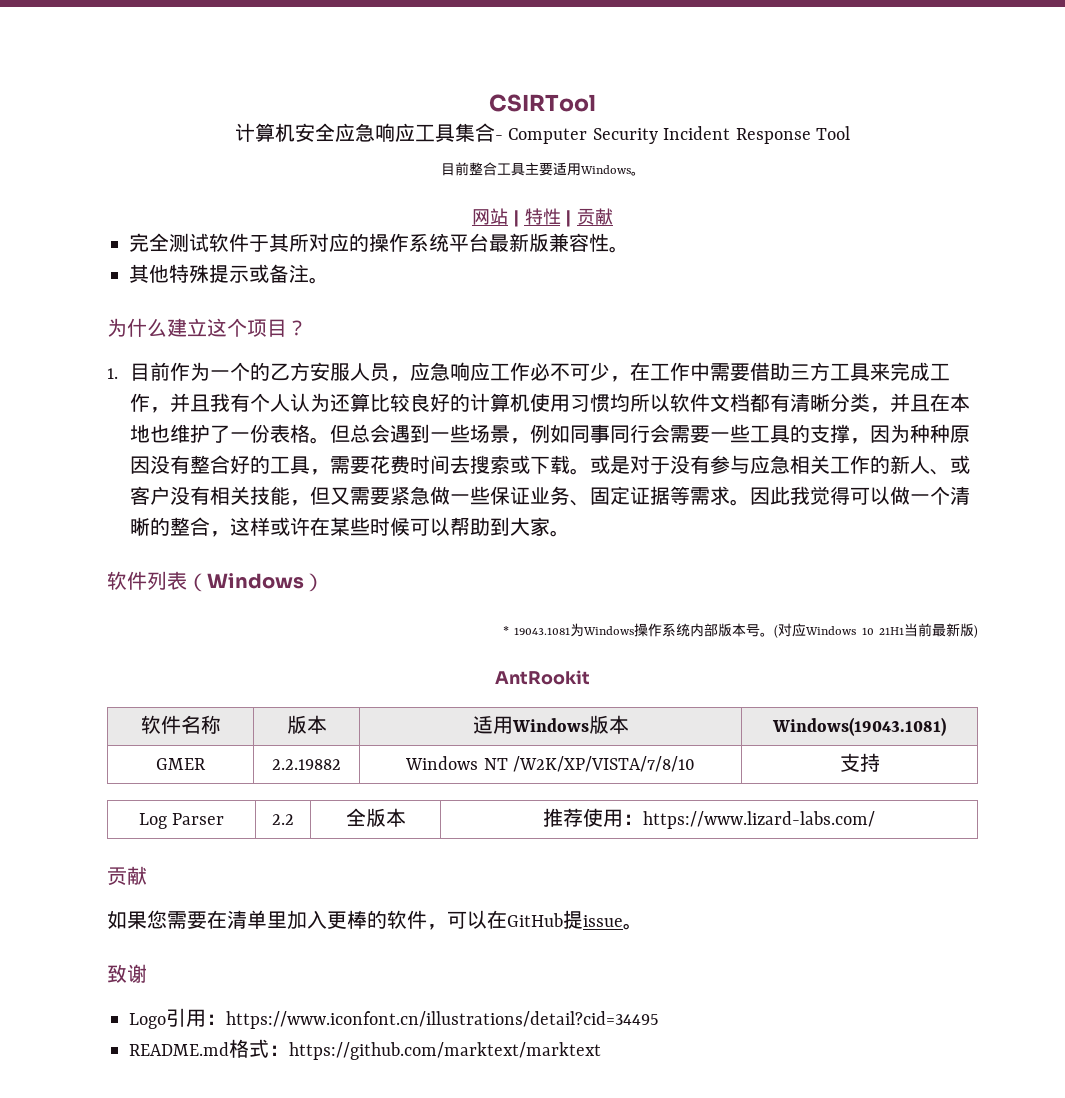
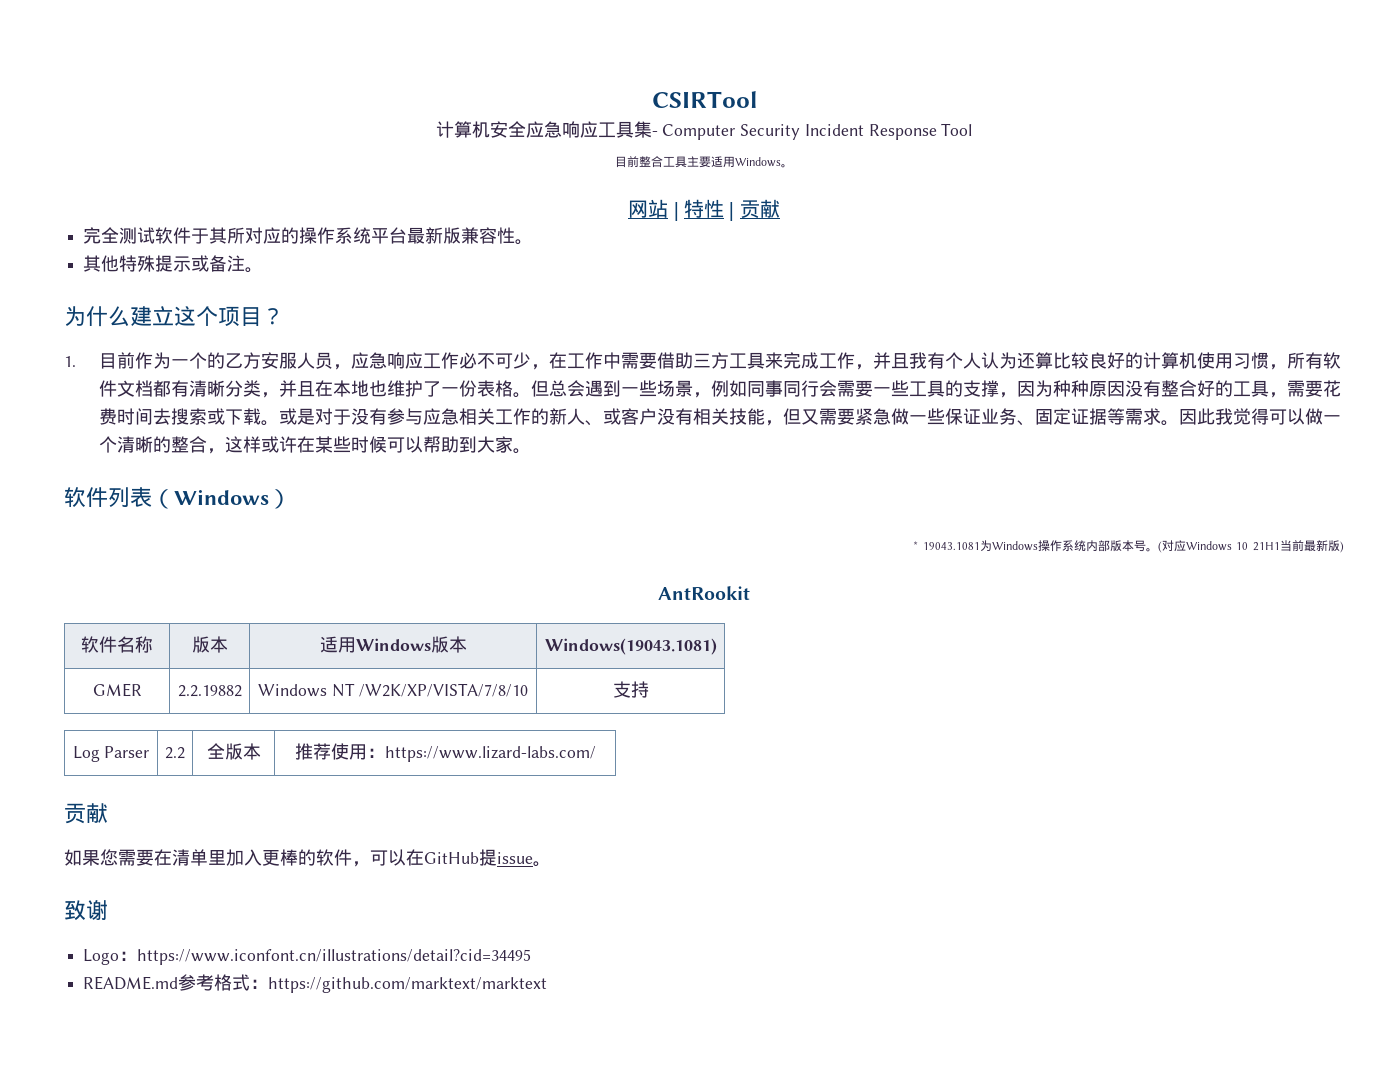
[475,123,495,142] 合 -> (652, 129) none
[610,393,671,412] 均所以 -> [1268,352,1323,370] ，所有
[166,1008,206,1027] 引用 -> (120, 957) none
(229, 1049) none -> [178,974,215,991] 参考

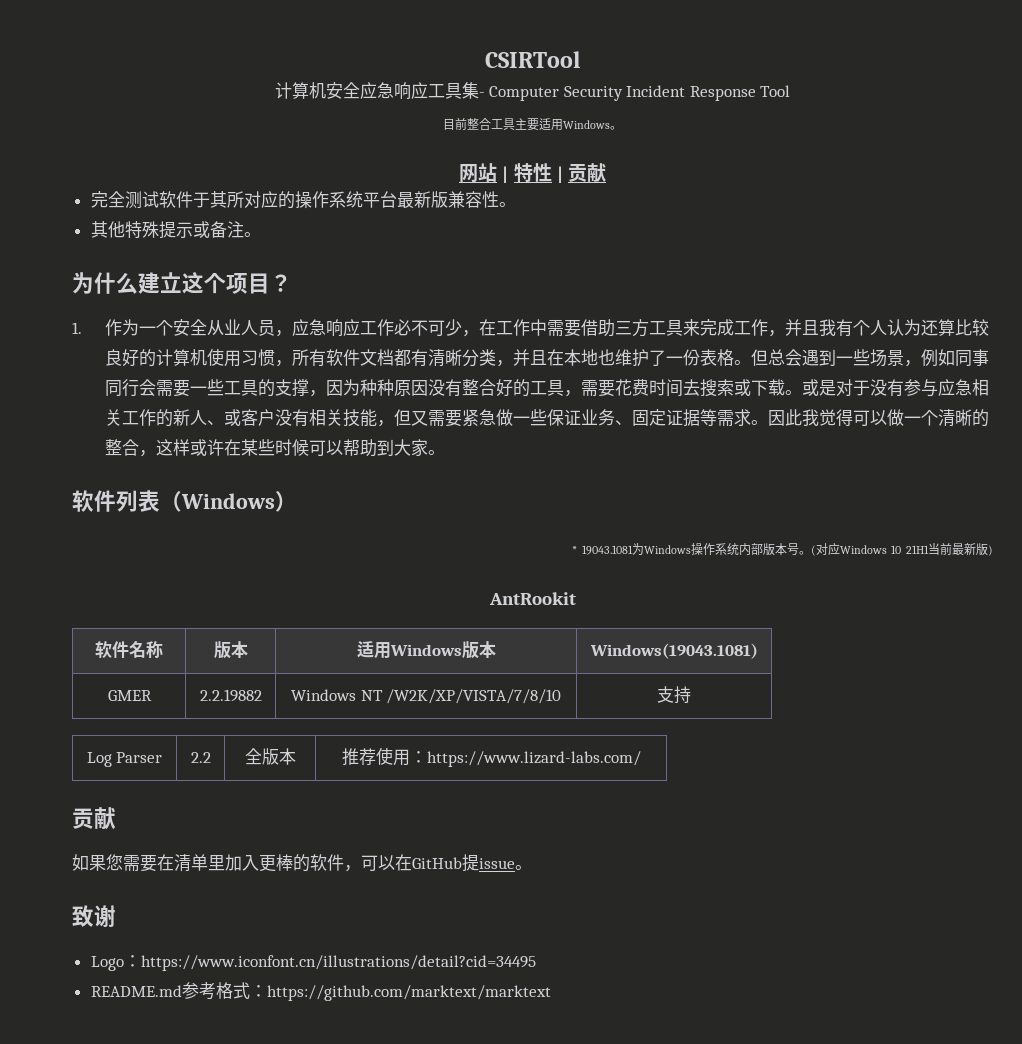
[98,352,135,369] 目前 -> (82, 328) none
[206,352,297,369] 的乙方安服 -> [172,319,241,336] 安全从业

